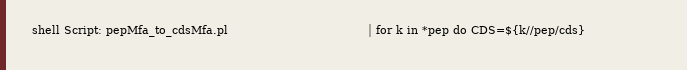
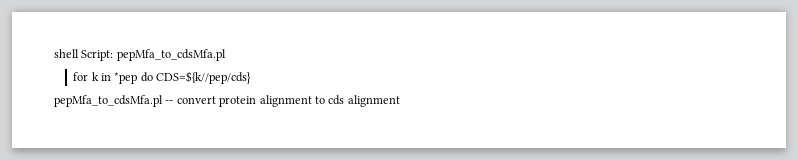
(586, 30) none -> [54,95,400,107] // pepMfa_to_cdsMfa.pl -- convert protein alignment to cds alignment

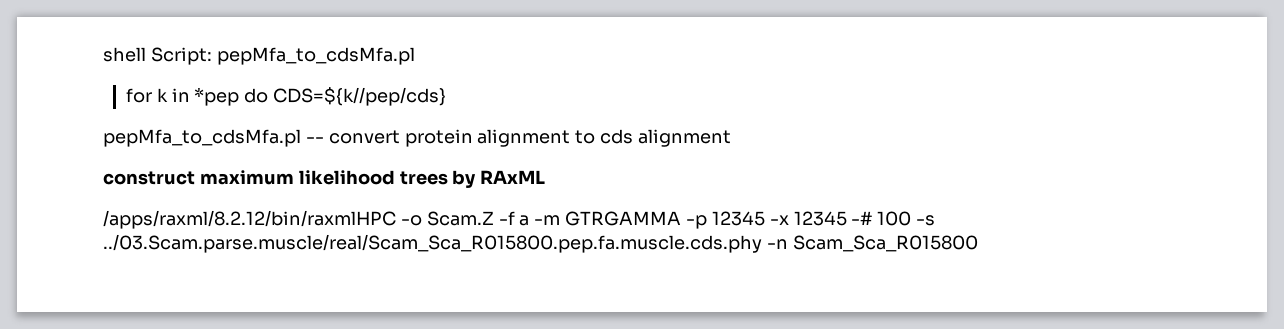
(400, 101) none -> [103,170,546,188] [103,210,936,229] [103,234,978,253] // construct maximum likelihood trees by RAxML // /apps/raxml/8.2.12/bin/raxmlHPC -o Scam.Z -f a -m GTRGAMMA -p 12345 -x 12345 -# 100 -s ../03.Scam.parse.muscle/real/Scam_Sca_R015800.pep.fa.muscle.cds.phy -n Scam_Sca_R015800

